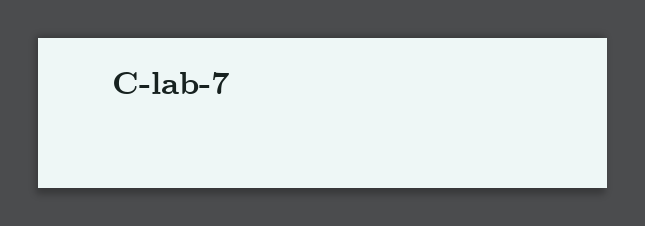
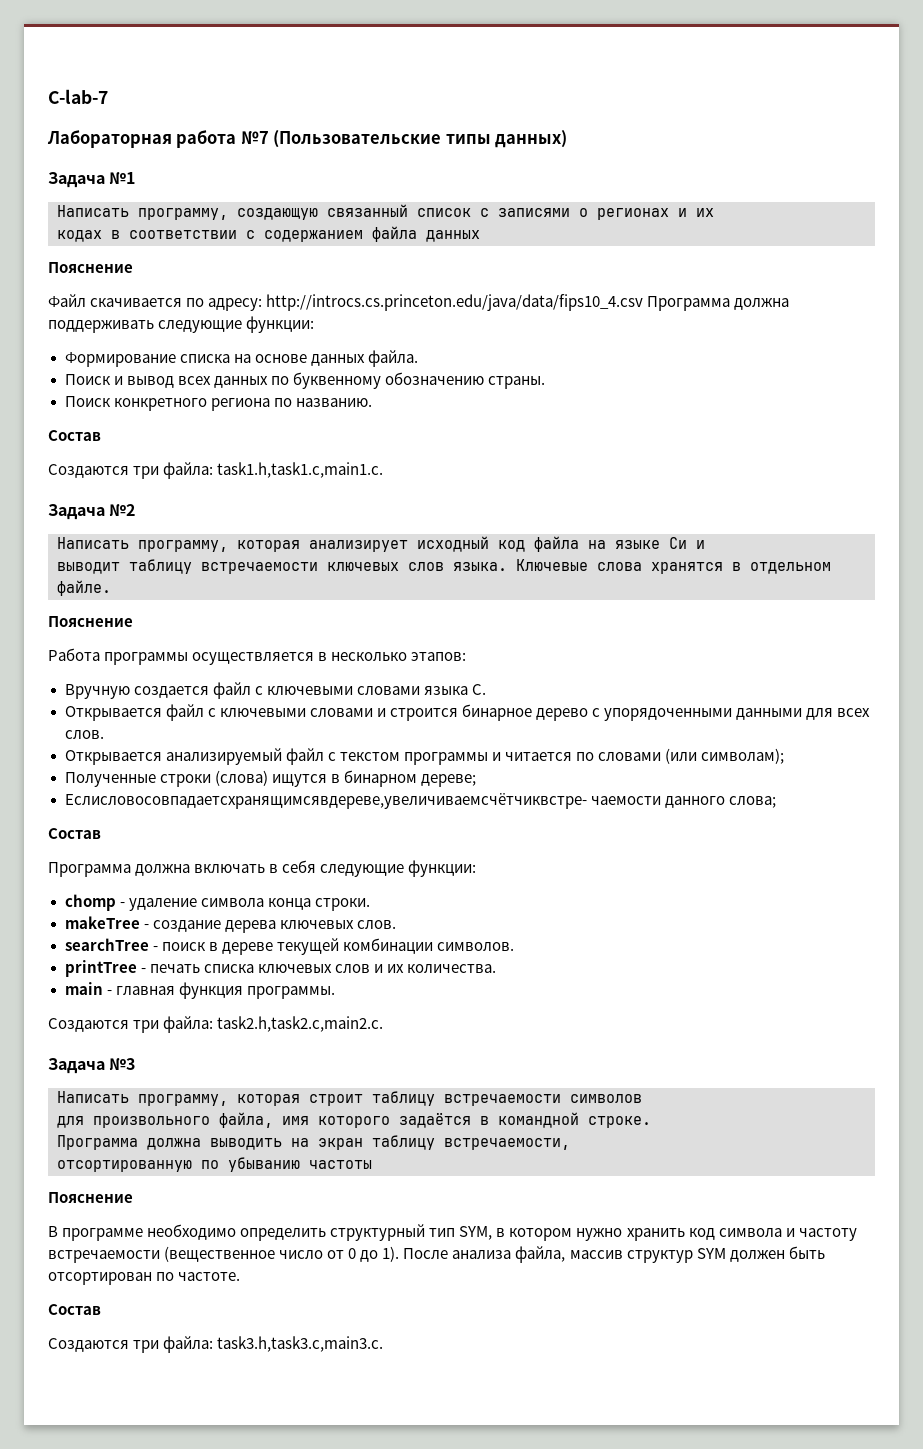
(229, 83) none -> [47,130,568,148] [48,172,136,188] [57,204,714,220] [57,226,480,242] [48,262,133,273] [48,294,790,311] [48,316,315,333] [64,350,418,367] [64,372,545,389] [64,396,372,411] [48,430,101,441] [48,462,384,479] [48,504,136,520] [57,536,705,552] [57,559,831,574] [57,580,111,596] [48,616,133,627] [48,648,467,665] [64,682,486,699] [64,704,871,721] [64,730,104,739] [64,748,785,765] [64,770,476,787] [64,793,776,809] [48,828,101,839] [48,860,477,877] [64,894,370,911] [64,916,396,933] [64,938,514,955] [64,960,496,977] [64,982,335,999] [48,1016,384,1033] [48,1058,136,1074] [57,1091,642,1106] [57,1112,651,1128] [57,1135,570,1150] [57,1157,372,1172] [48,1192,133,1203] [48,1224,857,1241] [48,1246,825,1263] [48,1272,241,1285] [48,1304,101,1315] [48,1336,384,1353] // Лабораторная работа №7 (Пользовательские типы данных) // Задача №1 // Написать программу, создающую связанный список с записями о регионах и их // кодах в соответствии с содержанием файла данных // Пояснение // Файл скачивается по адресу: http://introcs.cs.princeton.edu/java/data/fips10_4.csv Программа должна поддерживать следующие функции: // Формирование списка на основе данных файла. // Поиск и вывод всех данных по буквенному обозначению страны. // Поиск конкретного региона по названию. // Состав // Создаются три файла: task1.h,task1.c,main1.c. // Задача №2 // Написать программу, которая анализирует исходный код файла на языке Си и // выводит таблицу встречаемости ключевых слов языка. Ключевые слова хранятся в отдельном файле. // Пояснение // Работа программы осуществляется в несколько этапов: // Вручную создается файл с ключевыми словами языка С. // Открывается файл с ключевыми словами и строится бинарное дерево с упорядоченными данными для всех слов. // Открывается анализируемый файл с текстом программы и читается по словами (или символам); // Полученные строки (слова) ищутся в бинарном дереве; // Еслисловосовпадаетсхранящимсявдереве,увеличиваемсчётчиквстре- чаемости данного слова; // Состав // Программа должна включать в себя следующие функции: // chomp - удаление символа конца строки. // makeTree - создание дерева ключевых слов. // searchTree - поиск в дереве текущей комбинации символов. // printTree - печать списка ключевых слов и их количества. // main - главная функция программы. // Создаются три файла: task2.h,task2.c,main2.c. // Задача №3 // Написать программу, которая строит таблицу встречаемости символов // для произвольного файла, имя которого задаётся в командной строке. // Программа должна выводить на экран таблицу встречаемости, // отсортированную по убыванию частоты // Пояснение // В программе необходимо определить структурный тип SYM, в котором нужно хранить код символа и частоту встречаемости (вещественное число от 0 до 1). После анализа файла, массив структур SYM должен быть отсортирован по частоте. // Состав // Создаются три файла: task3.h,task3.c,main3.c.

